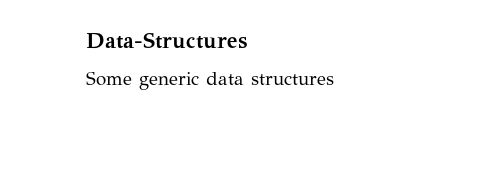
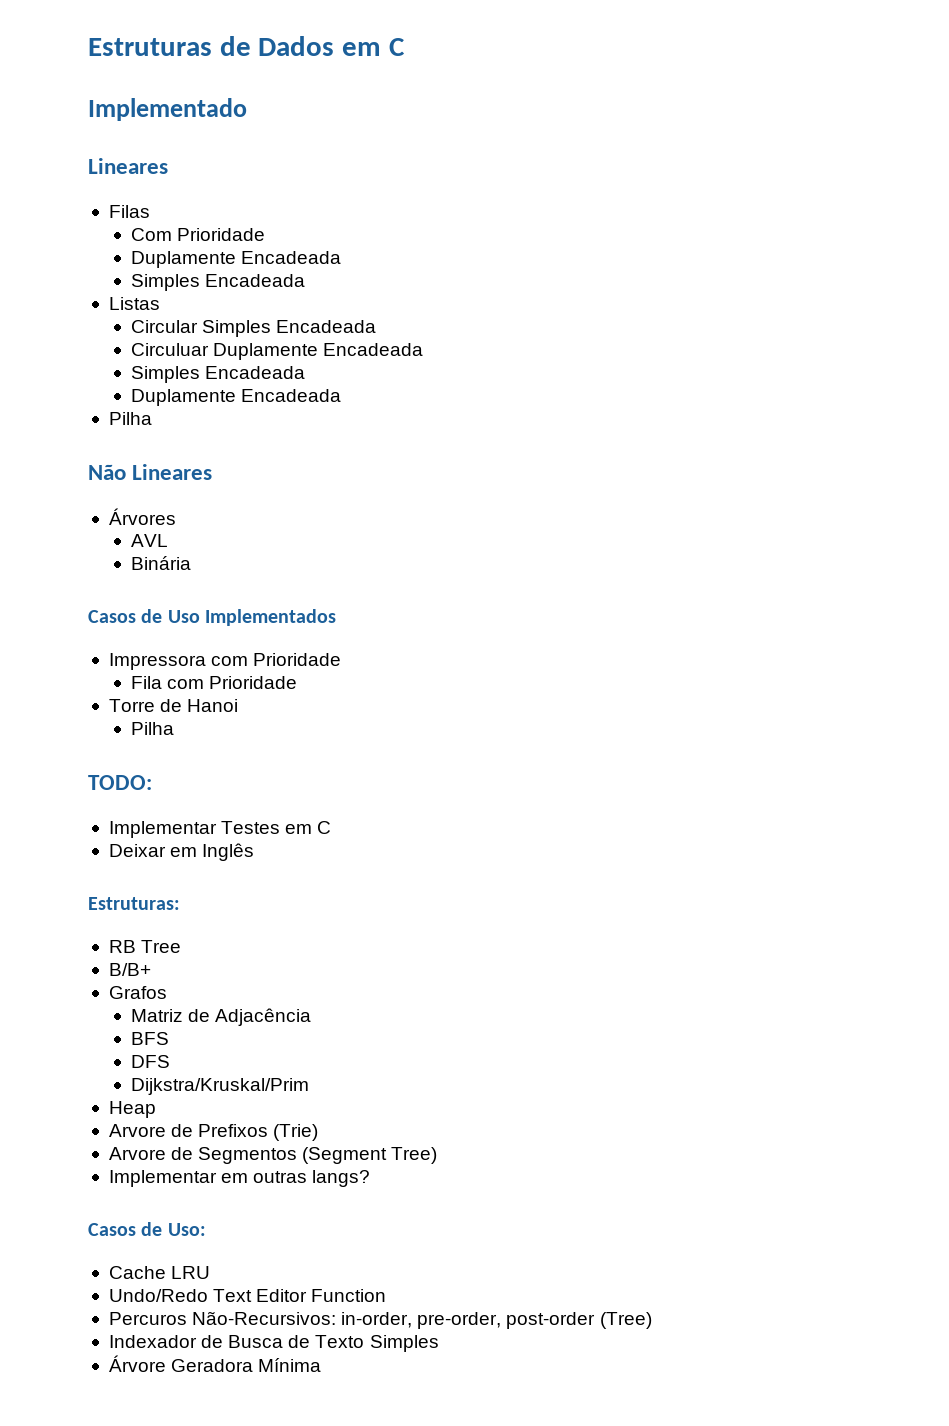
[86,32,247,49] [86,71,334,90] Data-Structures // Some generic data structures -> [88,36,405,56] [88,98,247,121] [88,158,168,174] [108,205,150,218] [130,228,266,241] [130,251,342,268] [130,274,306,291] [108,297,160,310] [130,320,377,337] [130,343,424,360] [130,366,306,383] [130,389,342,406] [108,412,152,425] [88,464,213,480] [108,508,176,525] [130,534,168,547] [130,556,191,570] [88,609,337,626] [108,653,342,670] [130,676,298,689] [108,699,239,712] [130,722,174,735] [88,775,152,790] [108,821,332,838] [108,843,255,861] [88,897,180,910] [108,940,182,953] [108,963,151,976] [108,986,167,999] [130,1008,312,1026] [130,1032,169,1045] [130,1055,170,1068] [130,1078,309,1095] [108,1101,156,1118] [108,1124,319,1141] [108,1147,438,1164] [108,1170,371,1187] [88,1222,206,1236] [108,1266,211,1279] [108,1289,387,1302] [108,1311,652,1329] [108,1335,439,1352] [108,1355,322,1372] Estruturas de Dados em C // Implementado // Lineares // Filas // Com Prioridade // Duplamente Encadeada // Simples Encadeada // Listas // Circular Simples Encadeada // Circuluar Duplamente Encadeada // Simples Encadeada // Duplamente Encadeada // Pilha // Não Lineares // Árvores // AVL // Binária // Casos de Uso Implementados // Impressora com Prioridade // Fila com Prioridade // Torre de Hanoi // Pilha // TODO: // Implementar Testes em C // Deixar em Inglês // Estruturas: // RB Tree // B/B+ // Grafos // Matriz de Adjacência // BFS // DFS // Dijkstra/Kruskal/Prim // Heap // Arvore de Prefixos (Trie) // Arvore de Segmentos (Segment Tree) // Implementar em outras langs? // Casos de Uso: // Cache LRU // Undo/Redo Text Editor Function // Percuros Não-Recursivos: in-order, pre-order, post-order (Tree) // Indexador de Busca de Texto Simples // Árvore Geradora Mínima

